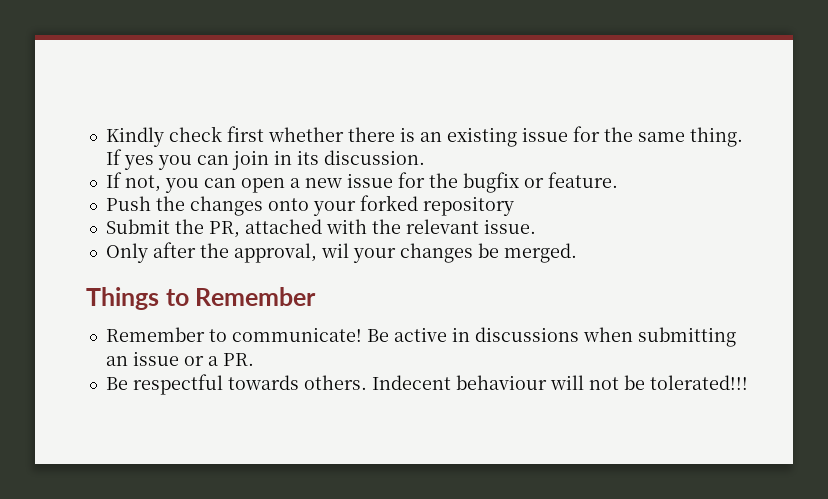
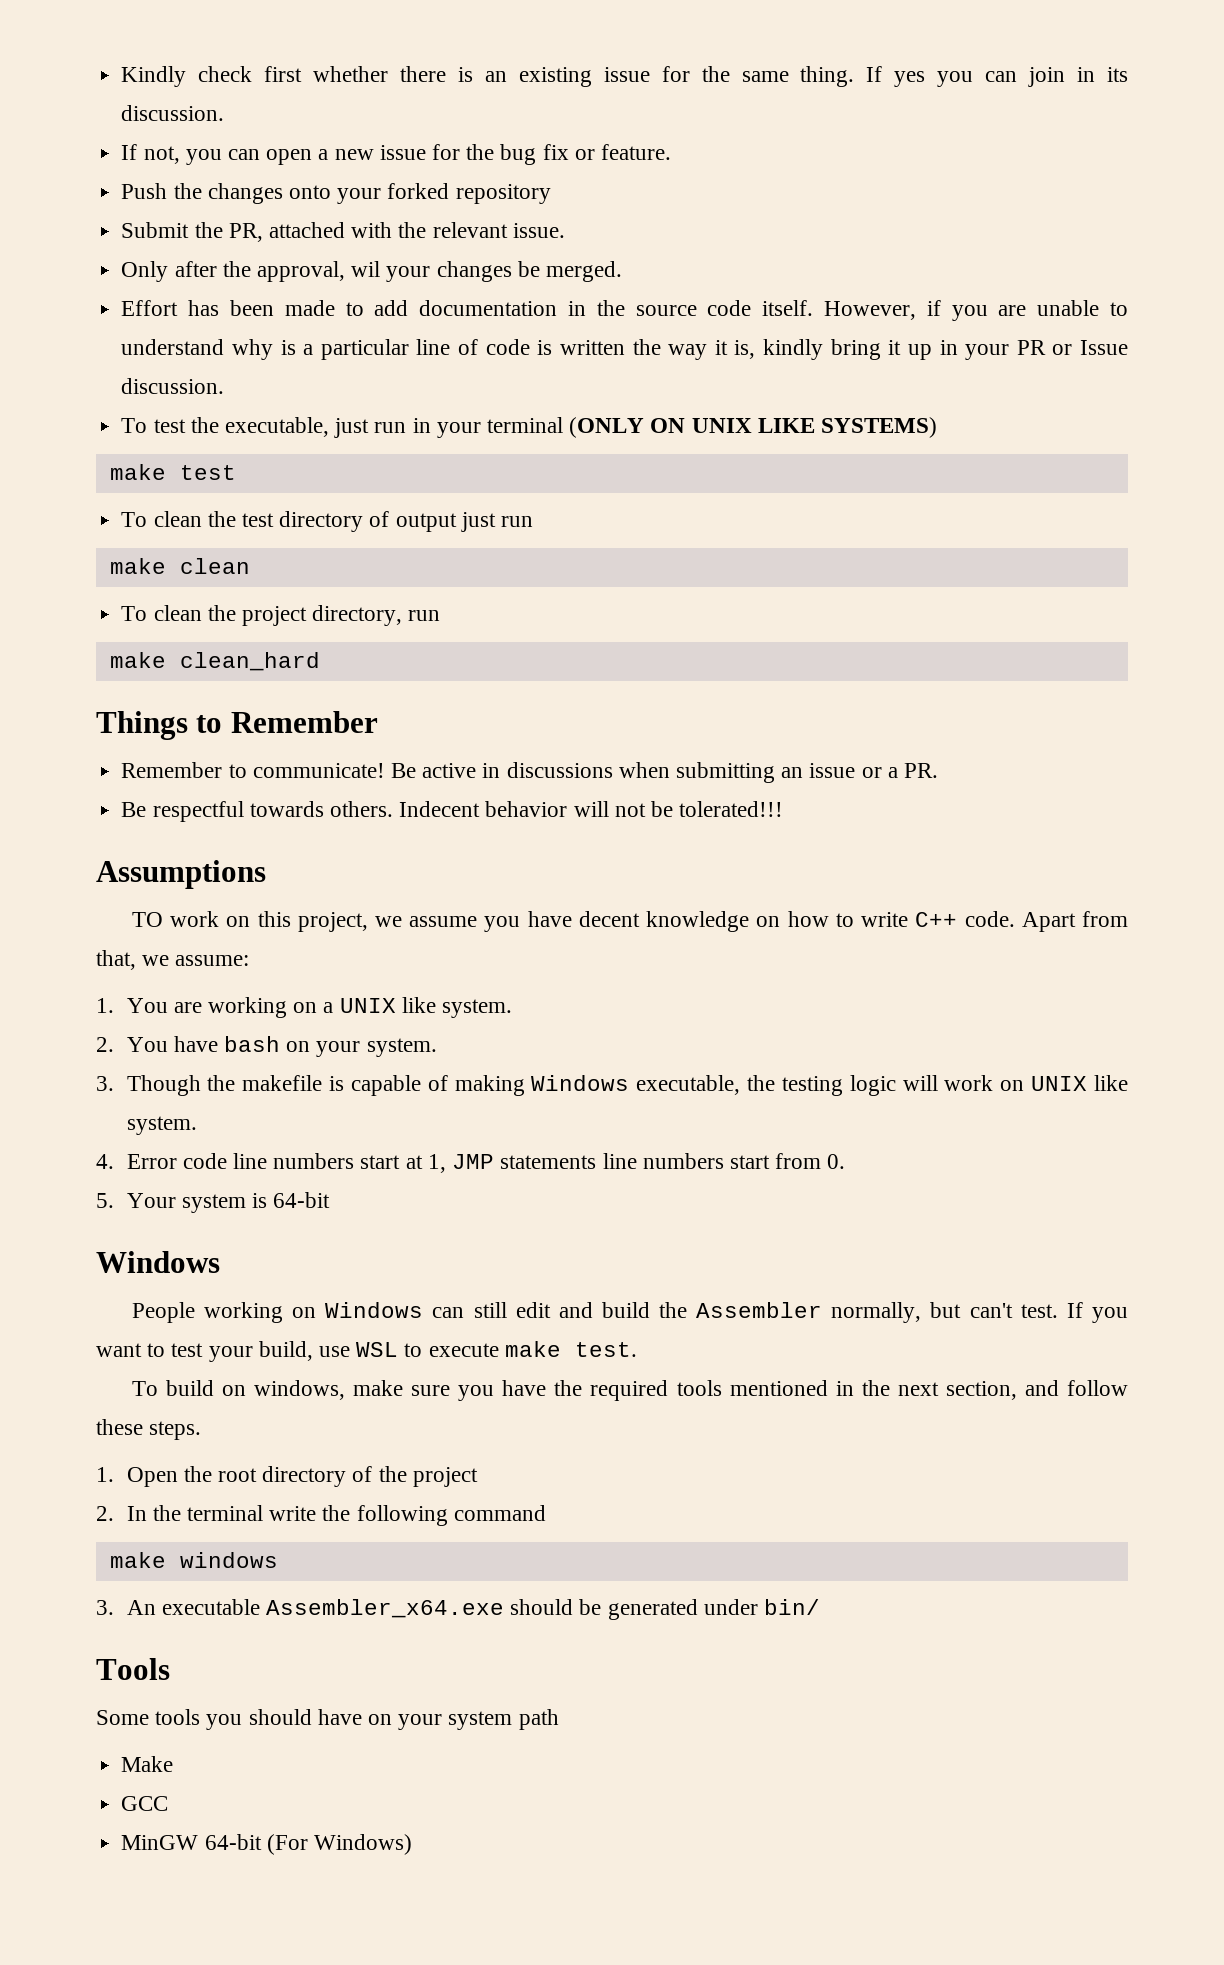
[462,172,519,193] bugfix -> [500,144,569,165] bug fix
(577, 253) none -> [121,300,1128,321] [121,339,1128,360] [121,378,225,394] [121,417,938,438] [109,464,236,480] [121,511,533,532] [109,558,250,574] [121,605,441,626] [109,652,320,671] // Effort has been made to add documentation in the source code itself. However, if you are unable to understand why is a particular line of code is written the way it is, kindly bring it up in your PR or Issue discussion. // To test the executable, just run in your terminal (ONLY ON UNIX LIKE SYSTEMS) // make test // To clean the test directory of output just run // make clean // To clean the project directory, run // make clean_hard
[455,375,547,390] behaviour -> [485,801,568,817] behavior
(748, 382) none -> [96,860,266,889] [131,911,1129,932] [96,950,250,970] [96,997,513,1018] [96,1036,437,1057] [96,1075,1128,1096] [126,1116,197,1135] [96,1153,846,1173] [96,1192,331,1213] [96,1251,220,1273] [131,1302,1128,1323] [96,1341,637,1362] [131,1380,1129,1401] [96,1419,202,1440] [96,1466,478,1487] [96,1505,546,1526] [109,1552,278,1568] [96,1599,821,1620] [96,1658,170,1680] [96,1709,559,1730] [121,1756,174,1772] [121,1796,169,1811] [121,1834,412,1855] // Assumptions // TO work on this project, we assume you have decent knowledge on how to write C++ code. Apart from that, we assume: // 1. You are working on a UNIX like system. // 2. You have bash on your system. // 3. Though the makefile is capable of making Windows executable, the testing logic will work on UNIX like system. // 4. Error code line numbers start at 1, JMP statements line numbers start from 0. // 5. Your system is 64-bit // Windows // People working on Windows can still edit and build the Assembler normally, but can't test. If you want to test your build, use WSL to execute make test. // To build on windows, make sure you have the required tools mentioned in the next section, and follow these steps. // 1. Open the root directory of the project // 2. In the terminal write the following command // make windows // 3. An executable Assembler_x64.exe should be generated under bin/ // Tools // Some tools you should have on your system path // Make // GCC // MinGW 64-bit (For Windows)

